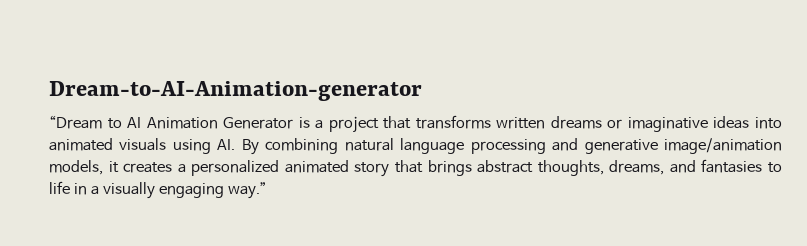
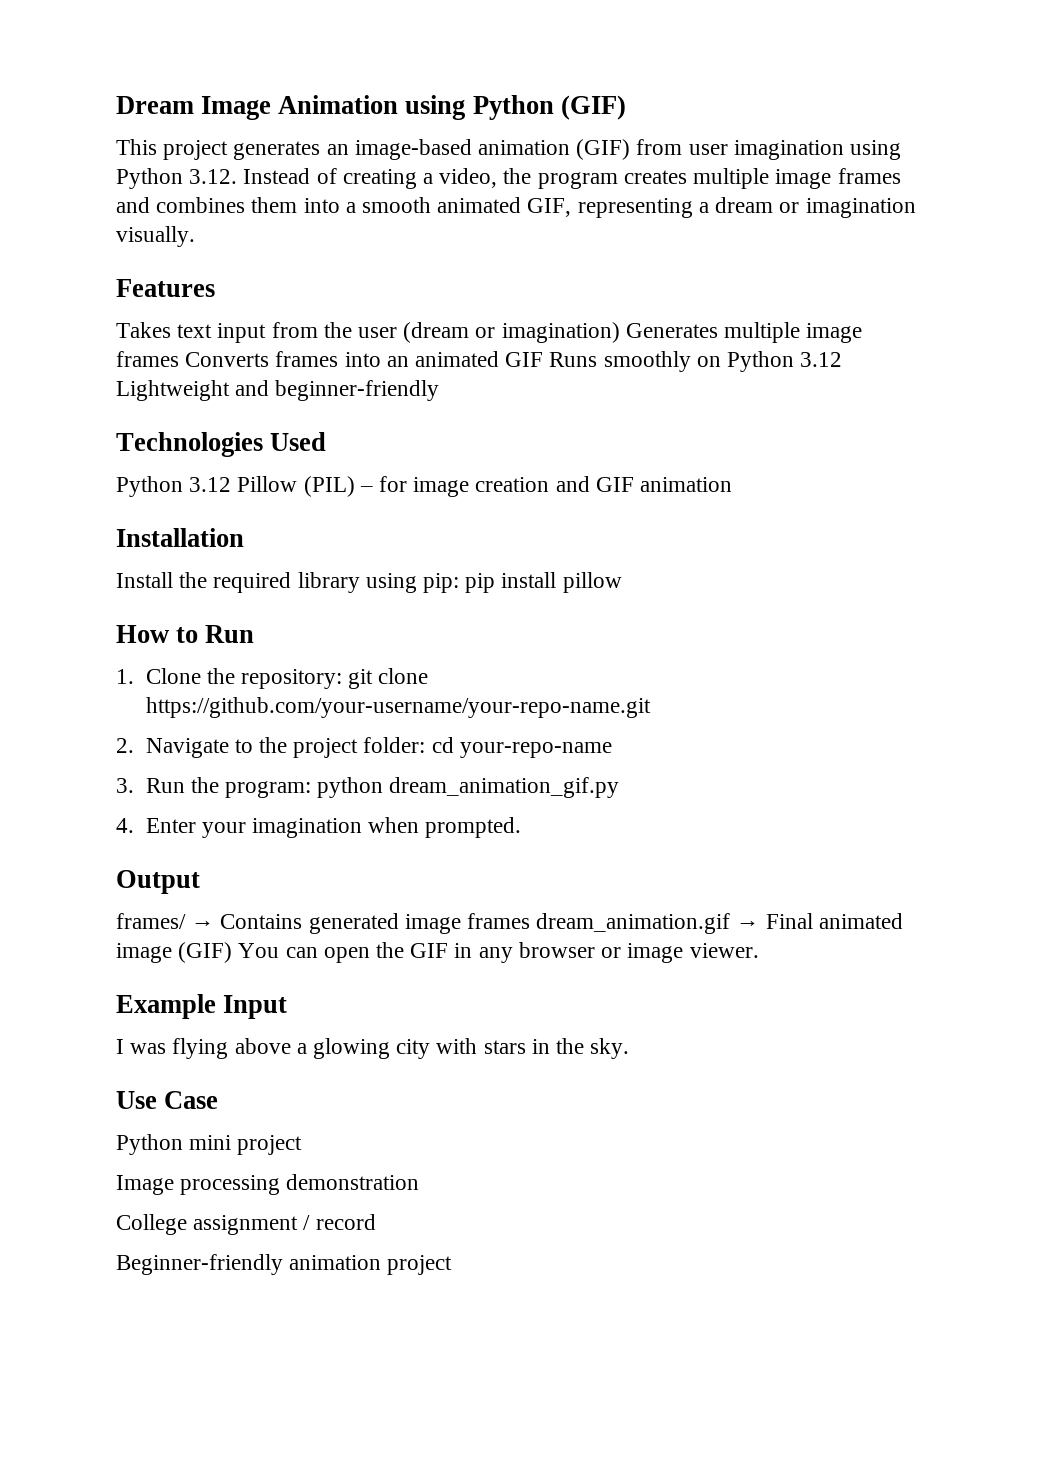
[49,81,422,101] [49,115,782,133] [49,138,782,155] [49,159,782,177] [49,181,267,199] Dream-to-AI-Animation-generator // “Dream to AI Animation Generator is a project that transforms written dreams or imaginative ideas into animated visuals using AI. By combining natural language processing and generative image/animation models, it creates a personalized animated story that brings abstract thoughts, dreams, and fantasies to life in a visually engaging way.” -> [116,95,626,120] [116,139,902,160] [116,168,901,189] [116,197,916,218] [116,226,195,247] [116,279,215,297] [116,322,863,343] [116,351,843,372] [116,380,440,401] [116,432,327,457] [116,476,733,497] [116,528,244,547] [116,572,622,593] [116,625,255,643] [116,668,429,689] [145,697,651,718] [116,737,612,758] [116,777,620,798] [116,817,522,838] [116,870,200,894] [116,913,903,934] [116,942,759,963] [116,994,288,1019] [116,1038,630,1059] [116,1091,219,1109] [116,1134,303,1155] [116,1174,420,1195] [116,1214,376,1235] [116,1254,453,1275] Dream Image Animation using Python (GIF) // This project generates an image-based animation (GIF) from user imagination using Python 3.12. Instead of creating a video, the program creates multiple image frames and combines them into a smooth animated GIF, representing a dream or imagination visually. // Features // Takes text input from the user (dream or imagination) Generates multiple image frames Converts frames into an animated GIF Runs smoothly on Python 3.12 Lightweight and beginner-friendly // Technologies Used // Python 3.12 Pillow (PIL) – for image creation and GIF animation // Installation // Install the required library using pip: pip install pillow // How to Run // 1. Clone the repository: git clone https://github.com/your-username/your-repo-name.git // 2. Navigate to the project folder: cd your-repo-name // 3. Run the program: python dream_animation_gif.py // 4. Enter your imagination when prompted. // Output // frames/ → Contains generated image frames dream_animation.gif → Final animated image (GIF) You can open the GIF in any browser or image viewer. // Example Input // I was flying above a glowing city with stars in the sky. // Use Case // Python mini project // Image processing demonstration // College assignment / record // Beginner-friendly animation project

